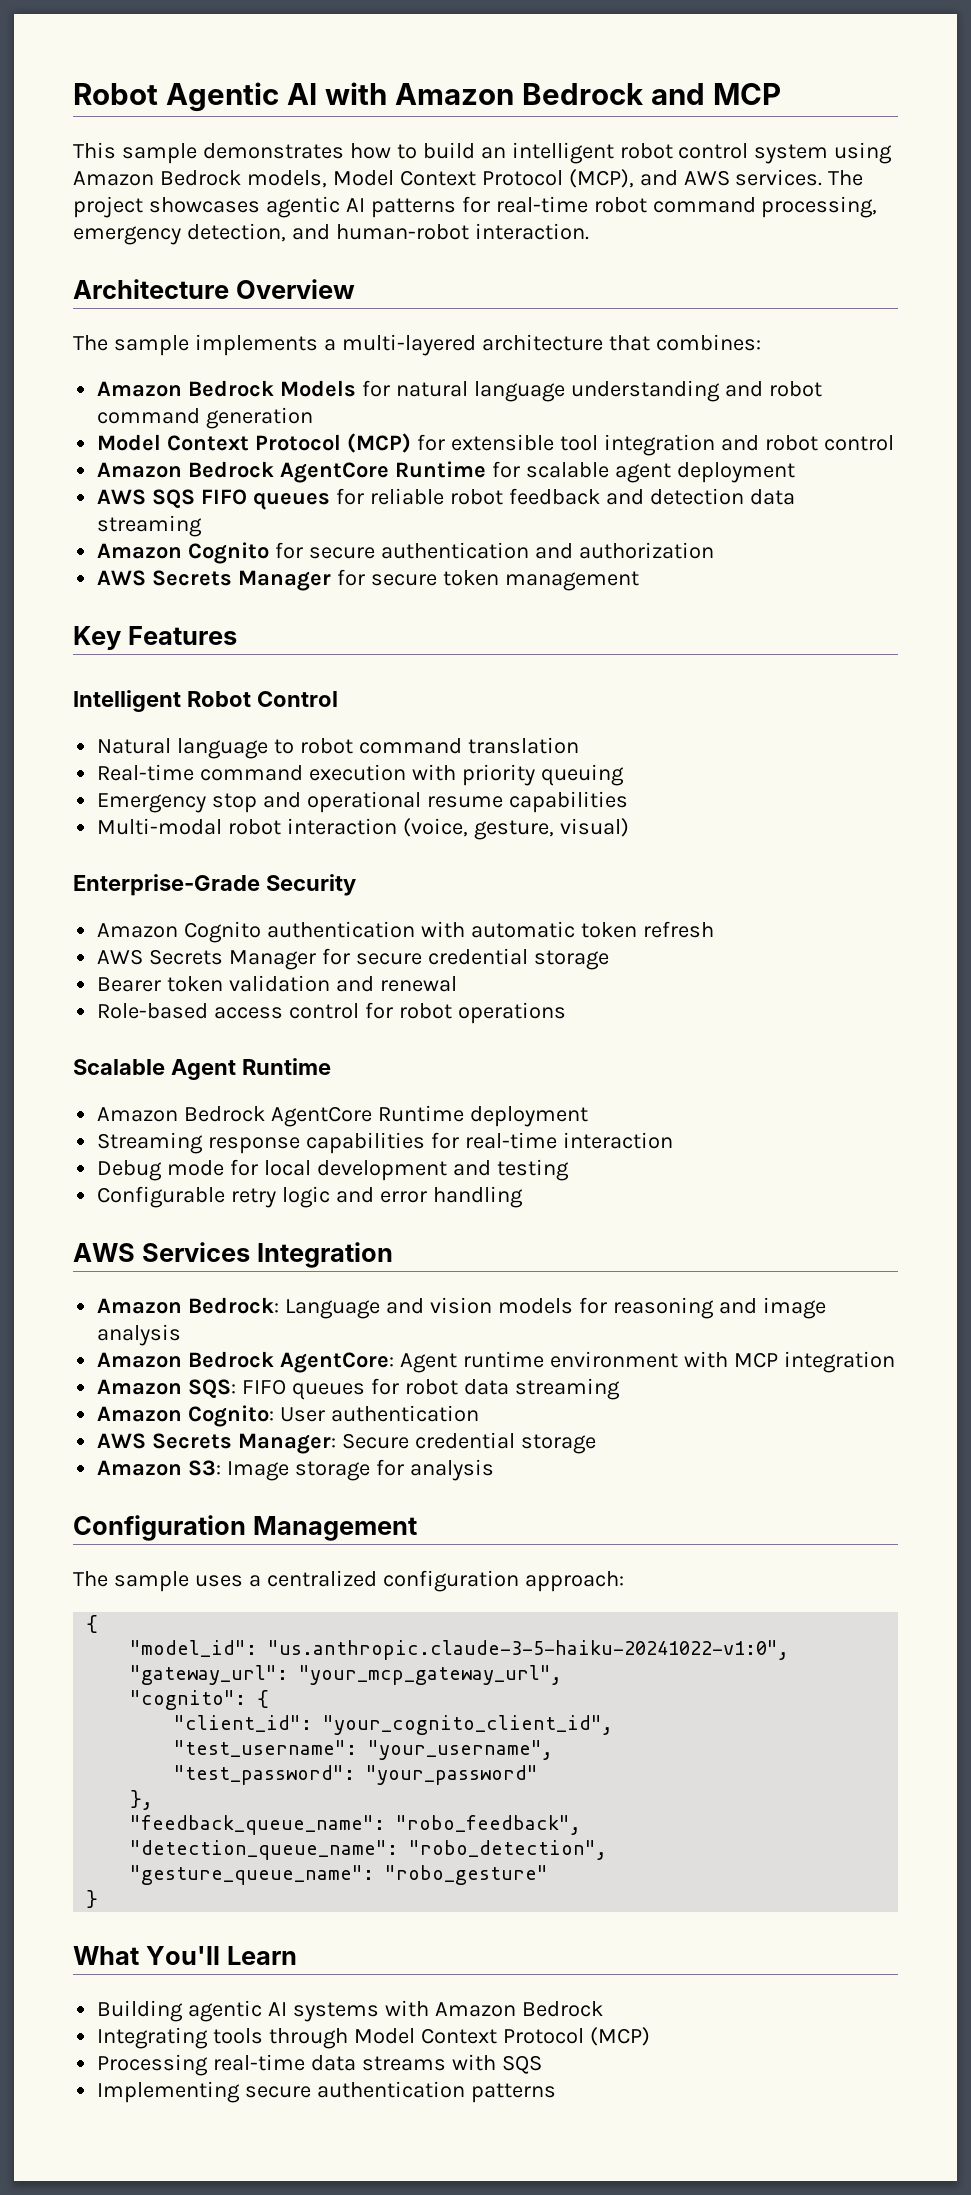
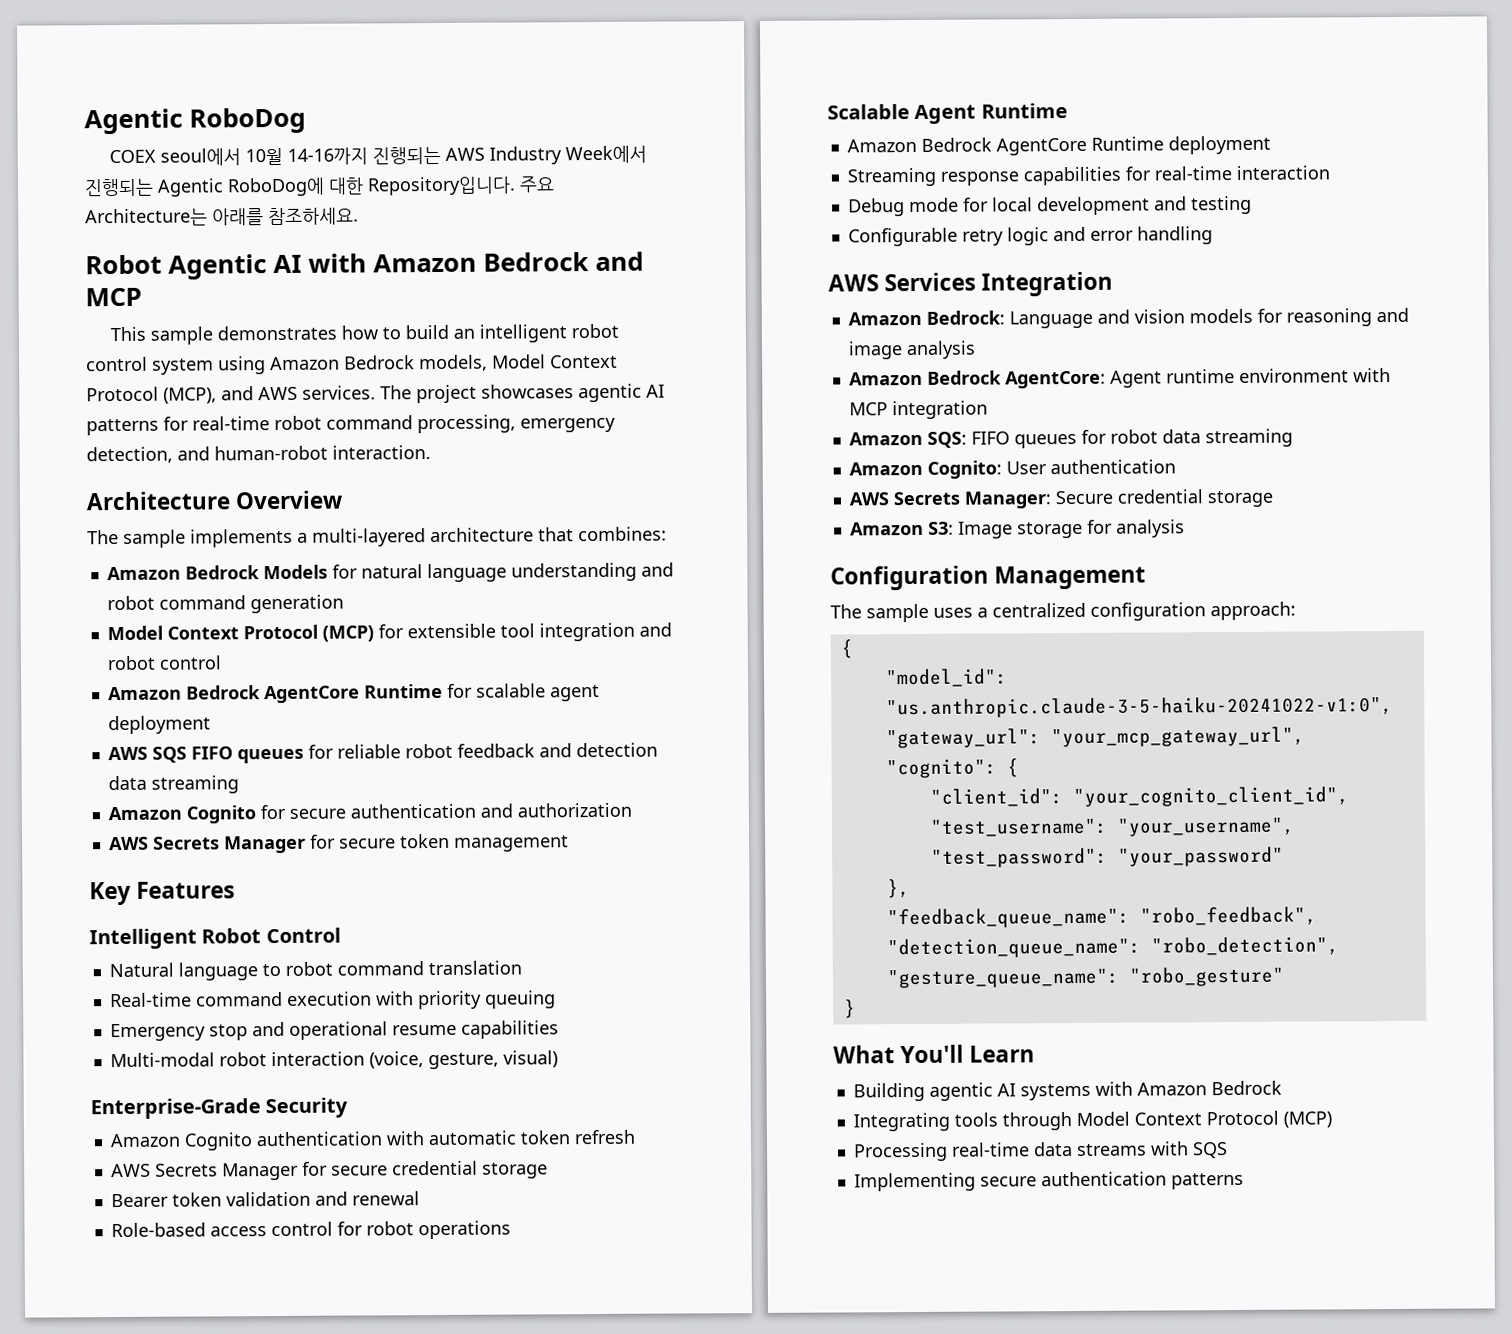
(73, 94) none -> [84,107,306,135] [109,145,648,166] [84,176,555,197] [85,207,359,227] Agentic RoboDog // COEX seoul에서 10월 14-16까지 진행되는 AWS Industry Week에서 진행되는 Agentic RoboDog에 대한 Repository입니다. 주요 Architecture는 아래를 참조하세요. //

